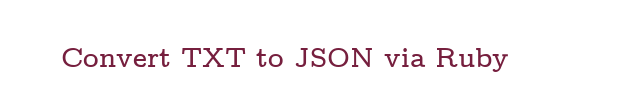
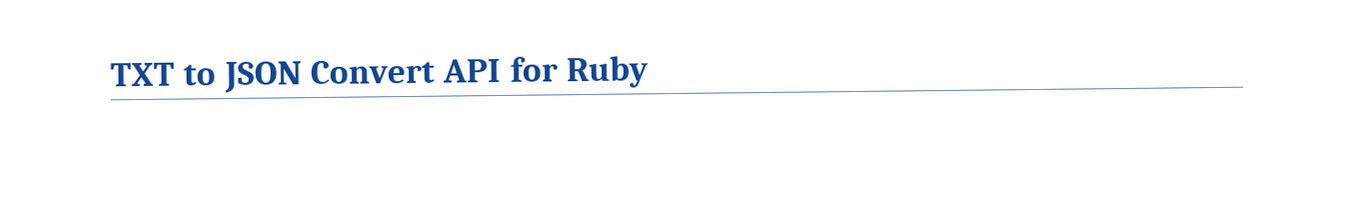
[61,48,171,67] Convert -> (110, 74) none
[384,48,426,67] via -> [309,56,558,85] Convert API for

